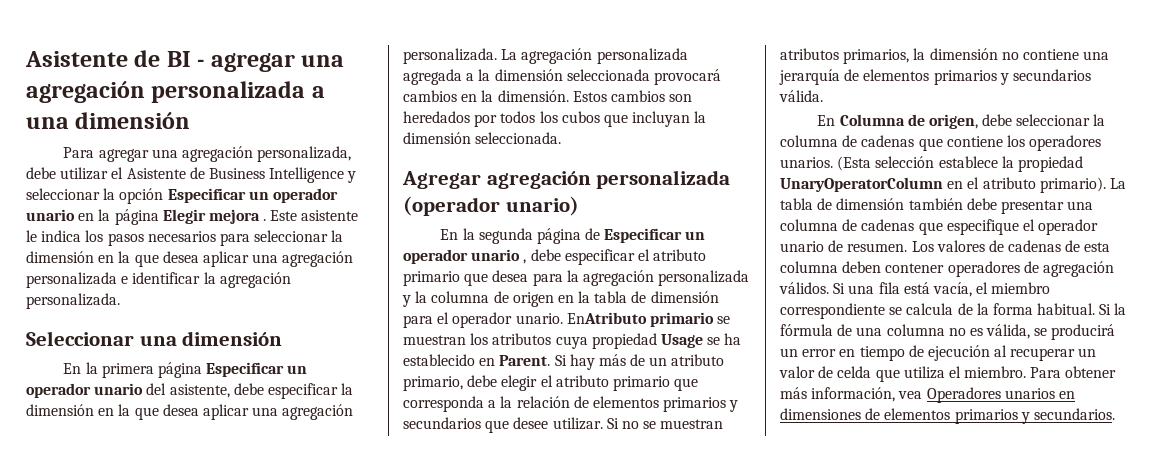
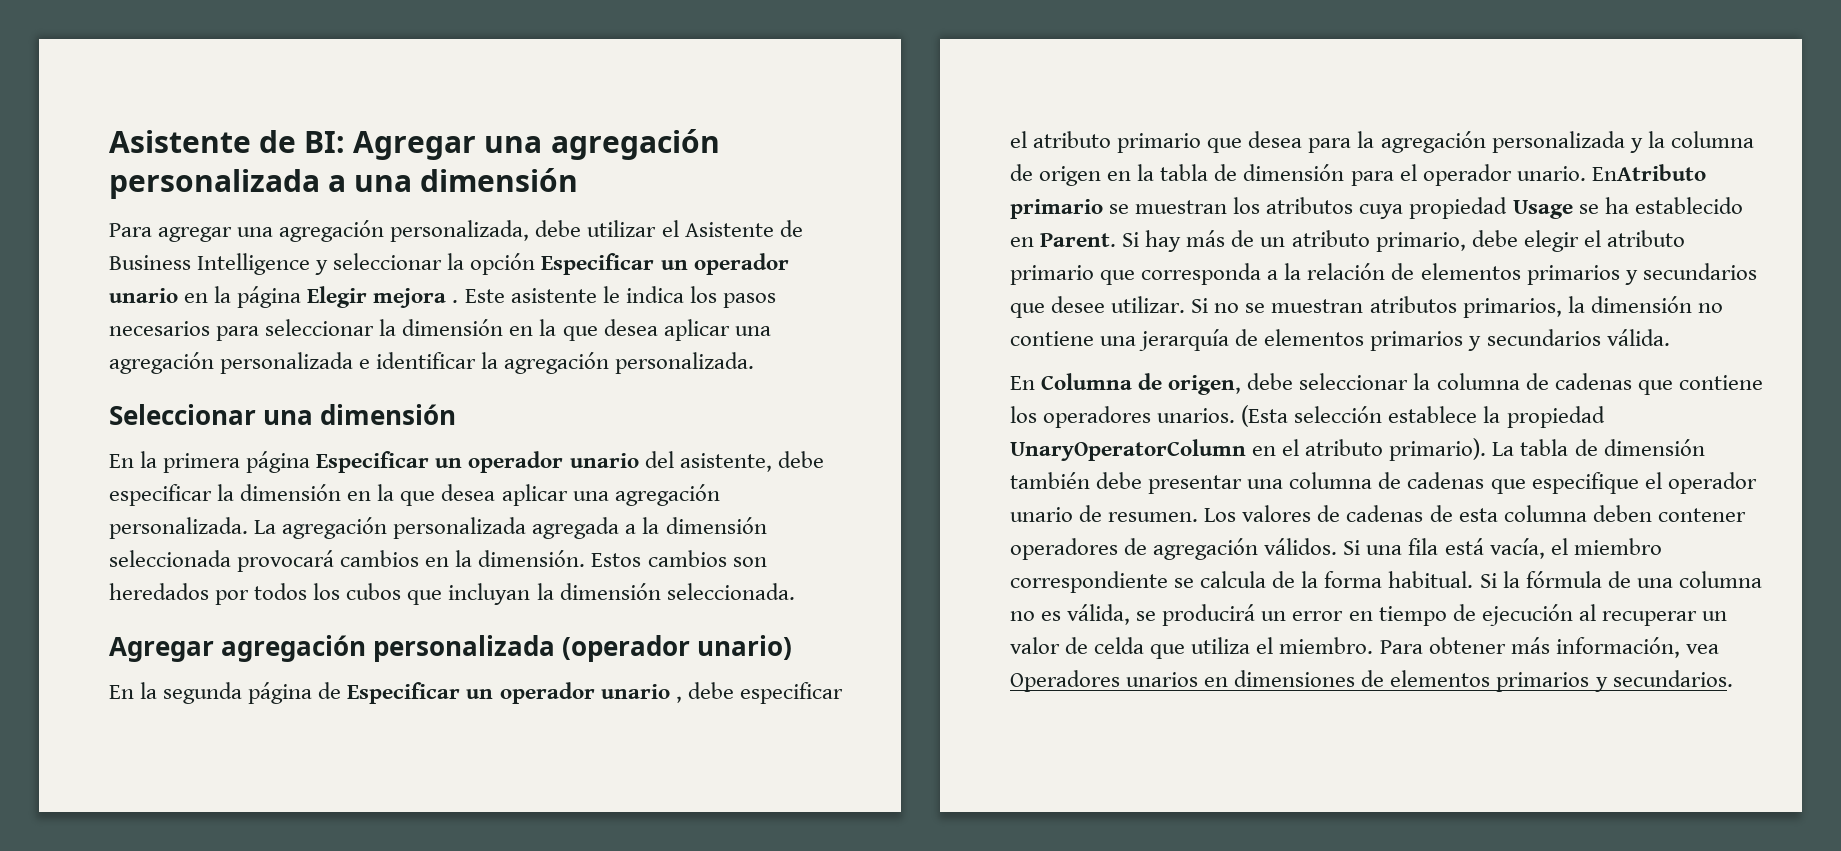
[25,50,295,72] Asistente de BI - agregar -> [109,130,477,160] Asistente de BI: Agregar

